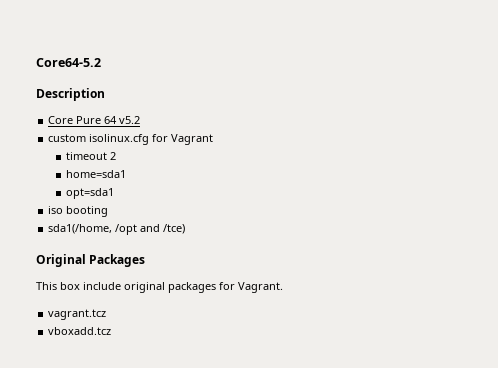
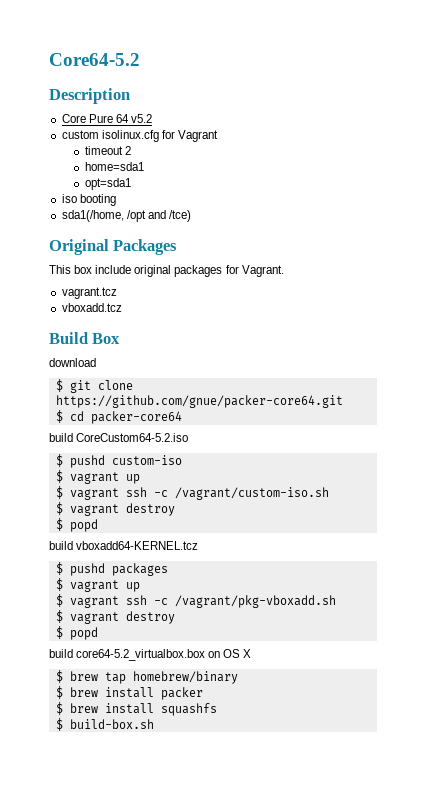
(112, 331) none -> [49,332,121,344] [49,358,96,367] [55,379,133,393] [55,395,343,408] [55,410,182,424] [49,433,189,442] [55,454,182,468] [55,470,140,484] [55,486,329,500] [55,502,175,516] [55,518,98,532] [49,541,199,550] [55,562,168,576] [55,578,140,592] [55,594,336,608] [55,610,175,624] [55,626,98,640] [49,649,252,661] [55,670,238,684] [55,686,203,700] [55,702,217,716] [55,718,154,731] // Build Box // download // $ git clone https://github.com/gnue/packer-core64.git // $ cd packer-core64 // build CoreCustom64-5.2.iso // $ pushd custom-iso // $ vagrant up // $ vagrant ssh -c /vagrant/custom-iso.sh // $ vagrant destroy // $ popd // build vboxadd64-KERNEL.tcz // $ pushd packages // $ vagrant up // $ vagrant ssh -c /vagrant/pkg-vboxadd.sh // $ vagrant destroy // $ popd // build core64-5.2_virtualbox.box on OS X // $ brew tap homebrew/binary // $ brew install packer // $ brew install squashfs // $ build-box.sh

